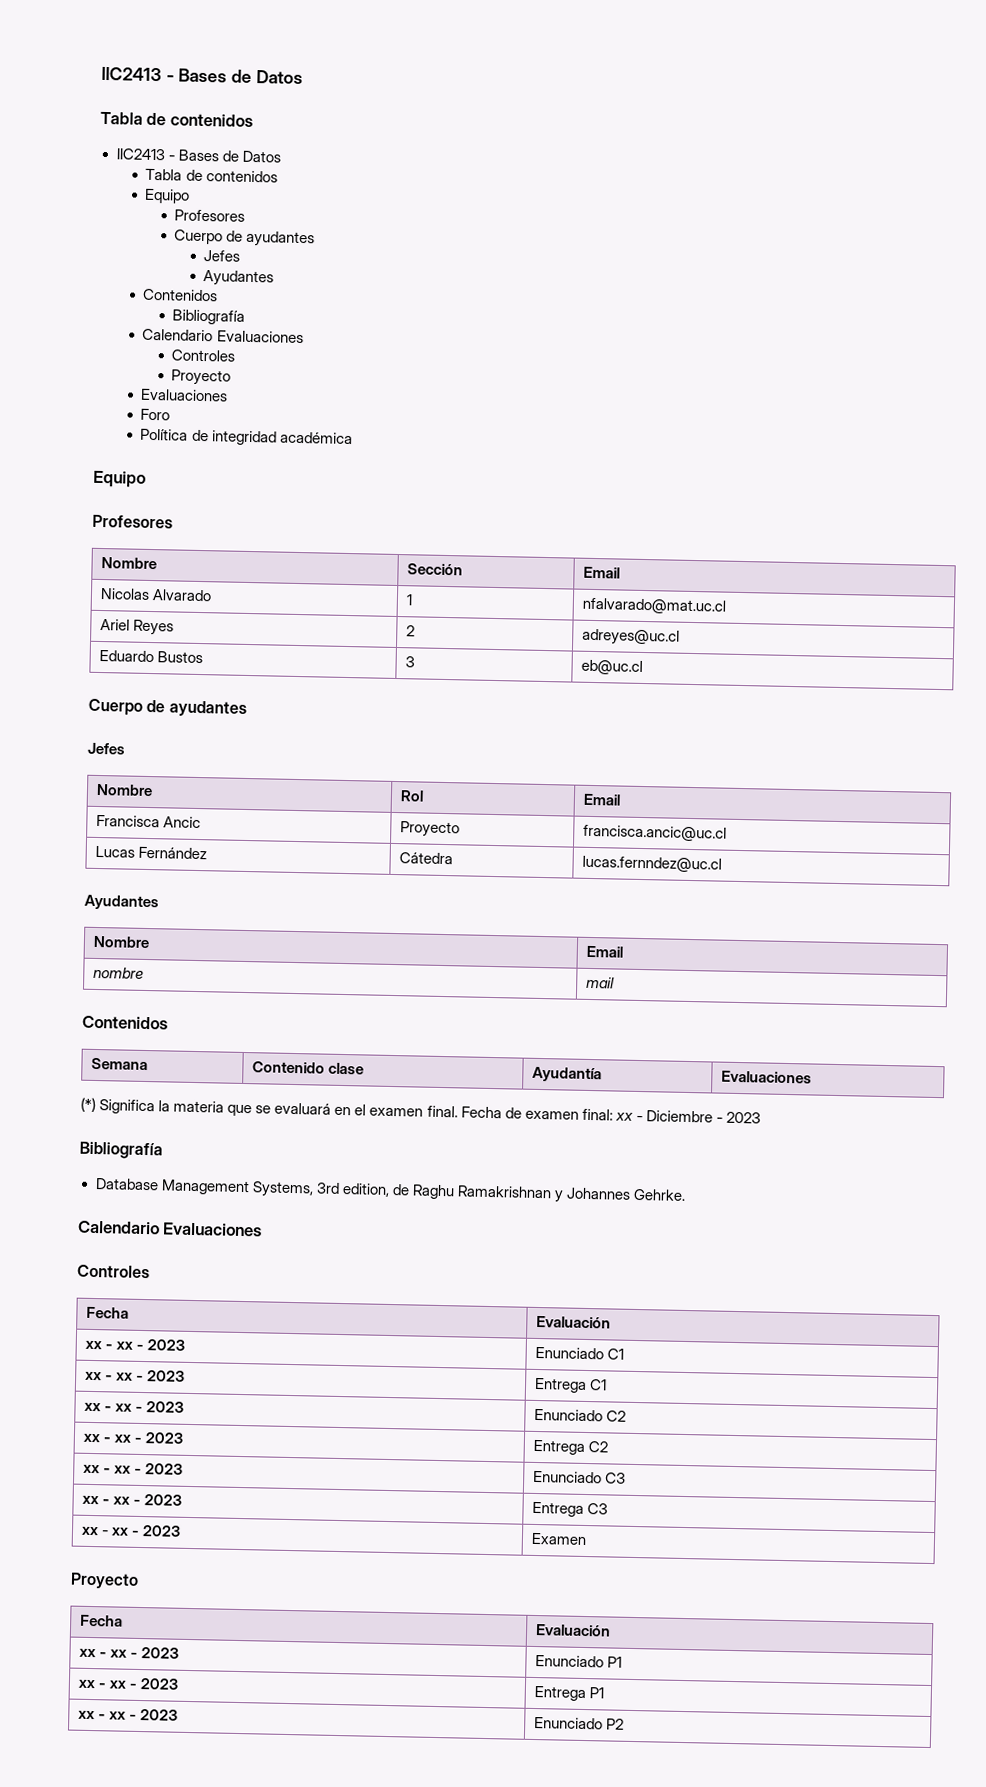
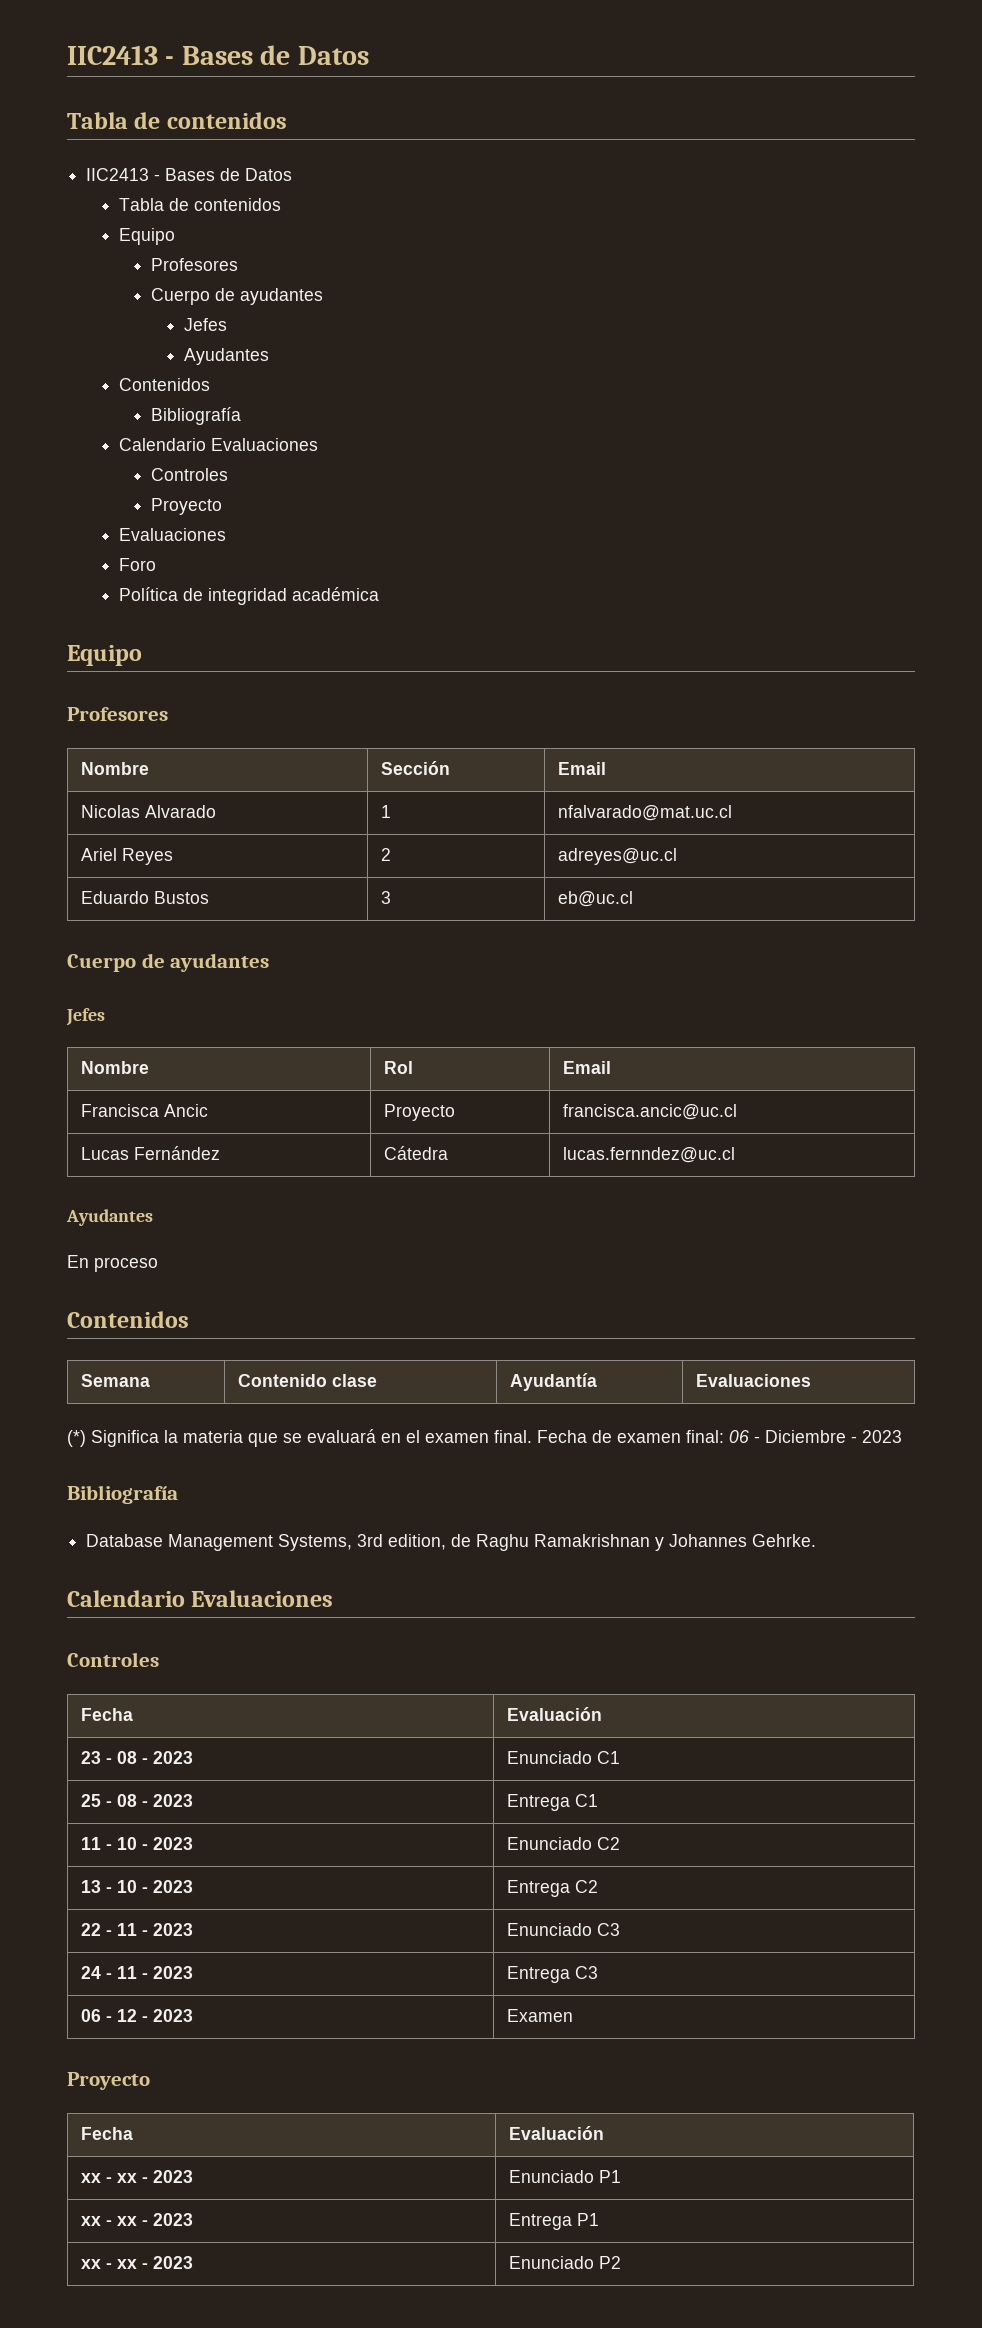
[92,935,150,949] [585,945,623,958] [92,966,144,979] [585,976,615,989] // Nombre | Email // nombre | mail -> [67,1255,158,1272] // En proceso
[614,1112,633,1121] xx -> [729,1430,749,1443] 06
[84,1340,134,1350] xx - xx -> [80,1751,137,1764] 23 - 08
[84,1371,134,1381] xx - xx -> [80,1794,137,1807] 25 - 08
[83,1402,133,1412] xx - xx -> [80,1837,137,1850] 11 - 10
[82,1433,132,1443] xx - xx -> [80,1880,137,1893] 13 - 10
[82,1464,132,1474] xx - xx -> [80,1923,137,1936] 22 - 11
[81,1495,131,1505] xx - xx -> [80,1966,137,1979] 24 - 11
[80,1526,130,1536] xx - xx -> [80,2009,137,2022] 06 - 12

